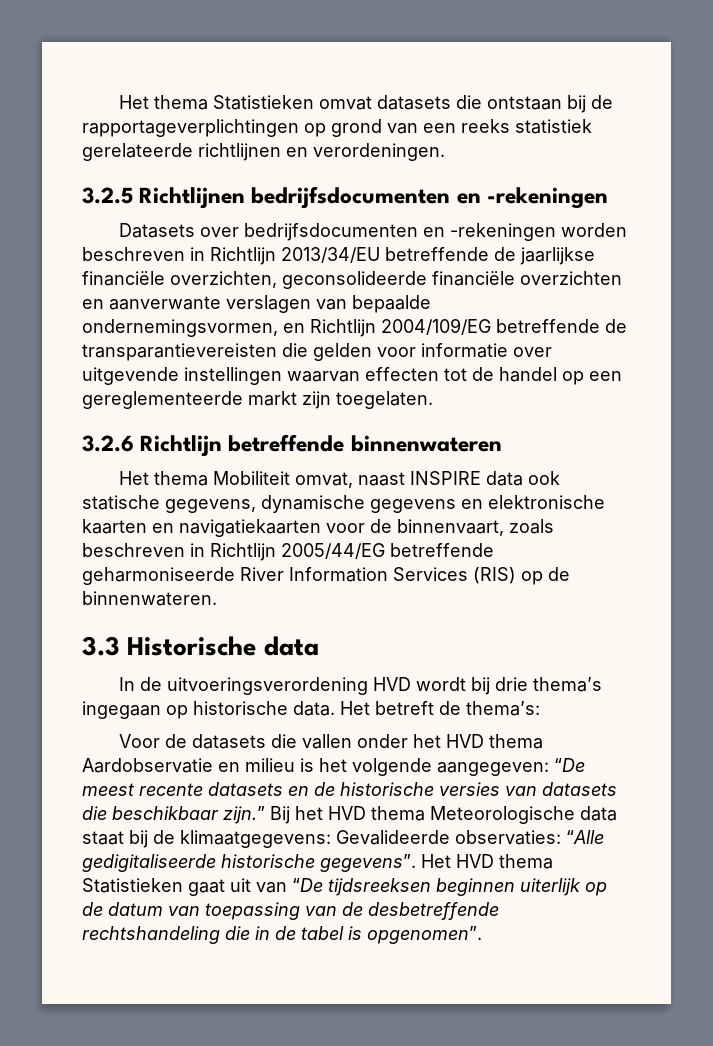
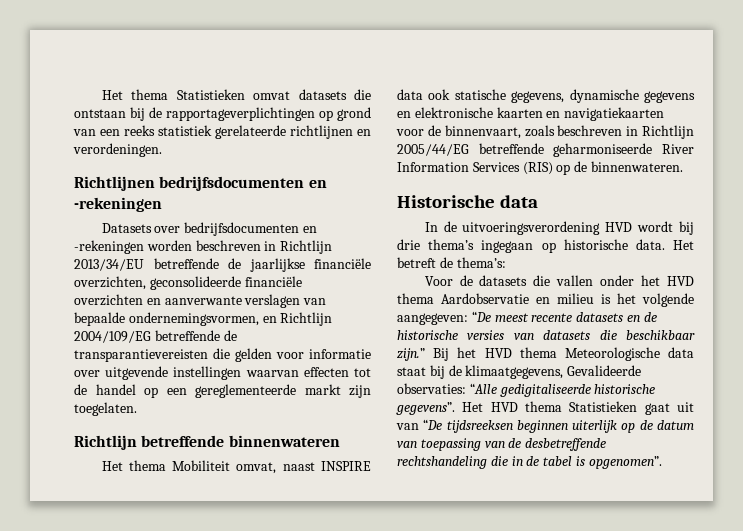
[82,187,133,204] 3.2.5 -> (162, 150) none
[82,435,134,452] 3.2.6 -> (137, 409) none
[82,636,120,656] 3.3 -> (683, 166) none
[180,830,331,848] klimaatgegevens: -> [465,365,564,379] klimaatgegevens,

